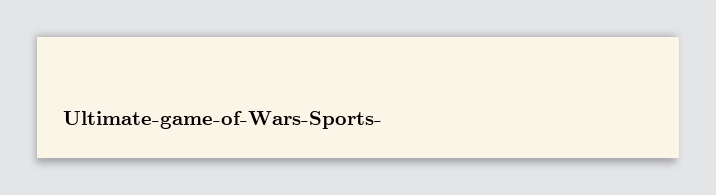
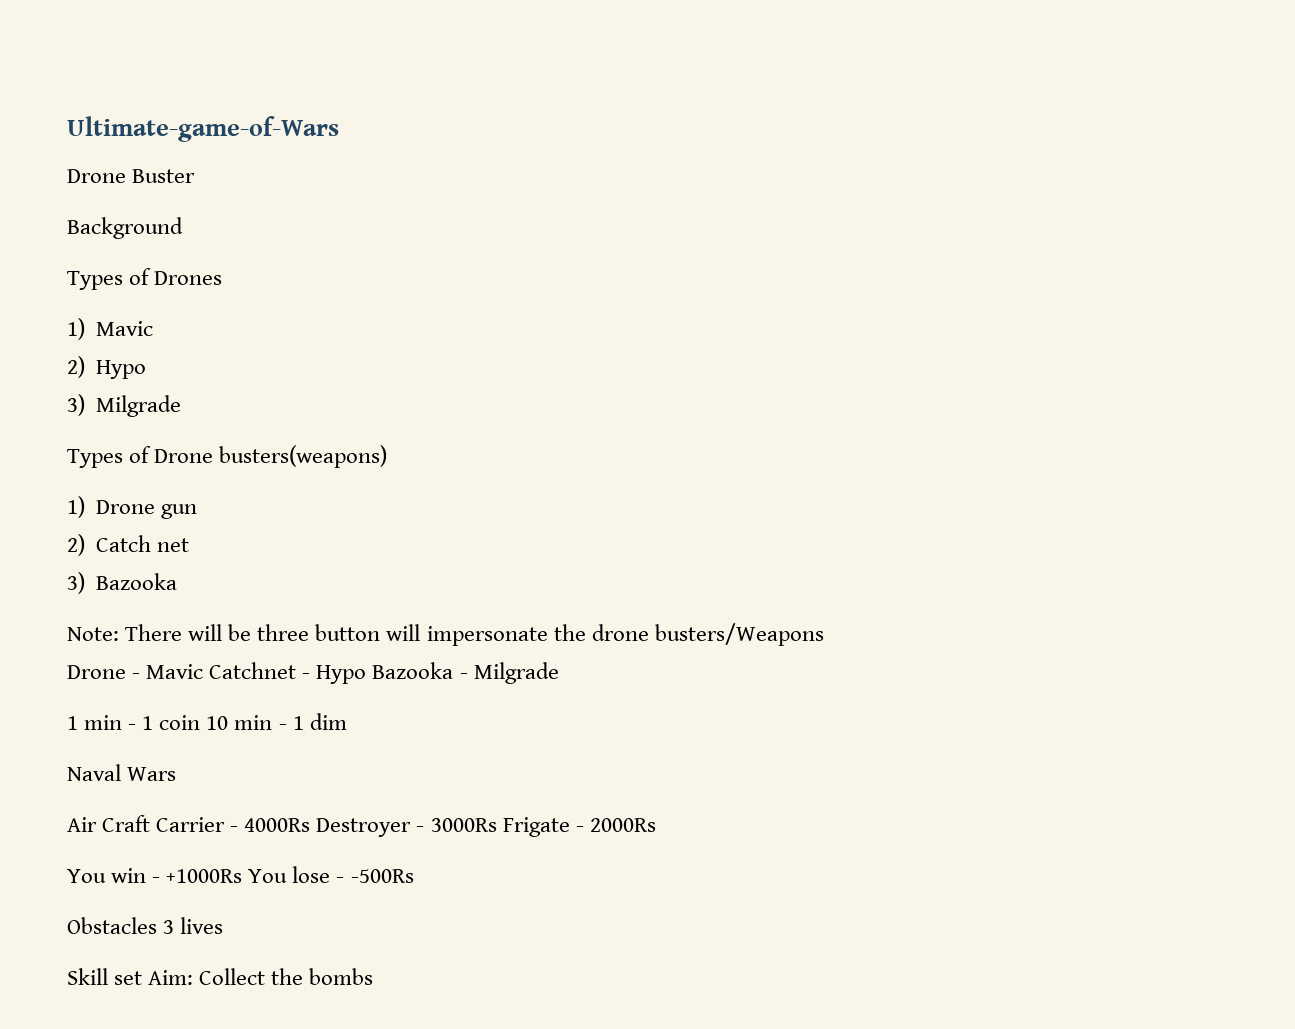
[63,111,382,129] Ultimate-game-of-Wars-Sports- -> [67,116,339,142] [67,169,196,183] [67,217,183,239] [67,268,223,290] [67,318,154,340] [67,356,147,379] [67,394,182,417] [67,445,388,468] [67,496,198,519] [67,534,190,556] [67,572,178,594] [67,623,824,646] [67,662,559,684] [67,713,347,730] [67,764,177,781] [67,815,656,837] [67,866,414,883] [67,917,224,934] [67,968,374,985] Ultimate-game-of-Wars // Drone Buster // Background // Types of Drones // 1) Mavic // 2) Hypo // 3) Milgrade // Types of Drone busters(weapons) // 1) Drone gun // 2) Catch net // 3) Bazooka // Note: There will be three button will impersonate the drone busters/Weapons // Drone - Mavic Catchnet - Hypo Bazooka - Milgrade // 1 min - 1 coin 10 min - 1 dim // Naval Wars // Air Craft Carrier - 4000Rs Destroyer - 3000Rs Frigate - 2000Rs // You win - +1000Rs You lose - -500Rs // Obstacles 3 lives // Skill set Aim: Collect the bombs

